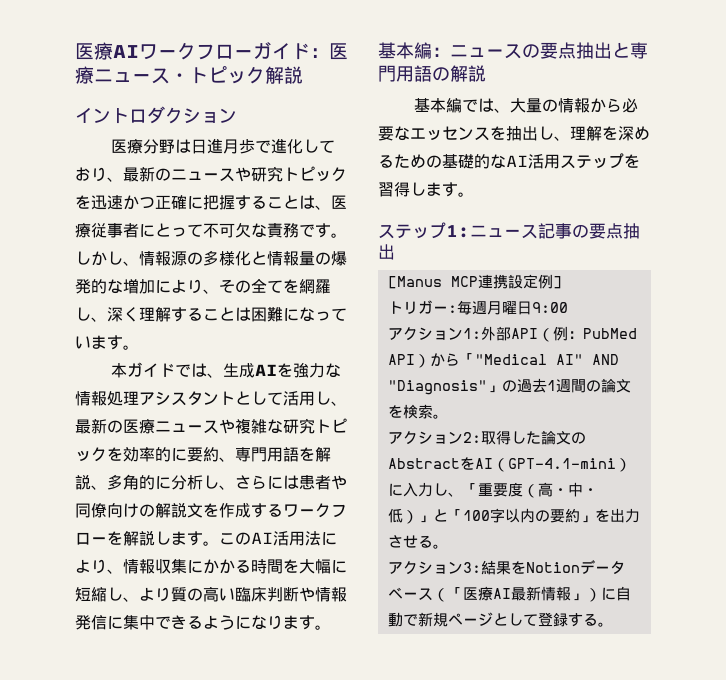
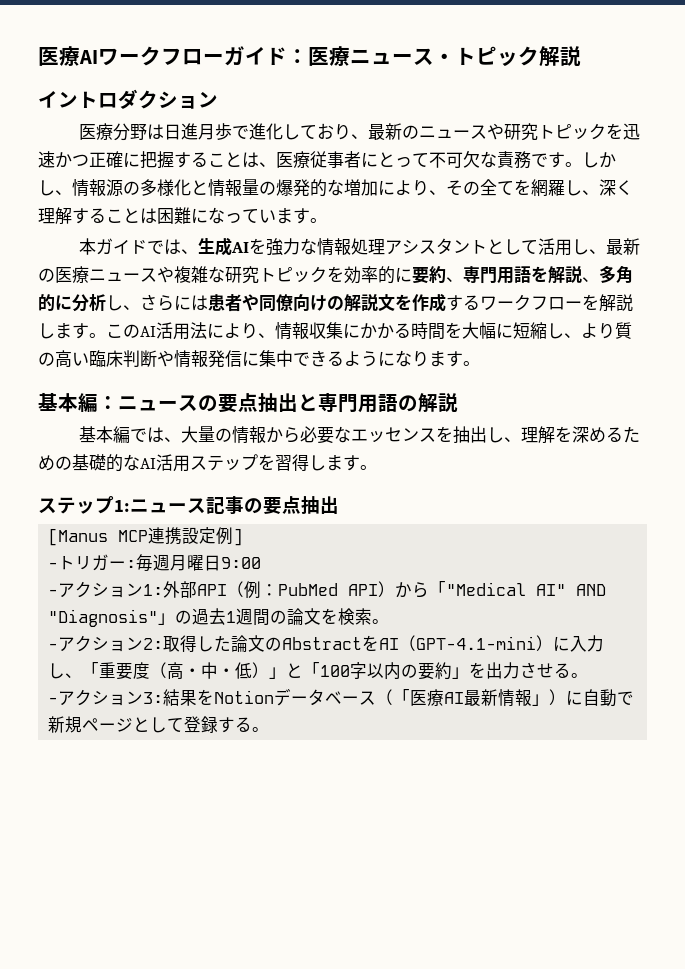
(562, 282) none -> [48,562,59,569] -
(568, 307) none -> [48,589,59,596] -
(448, 416) none -> [48,643,59,650] -
(448, 546) none -> [48,697,59,704] -

